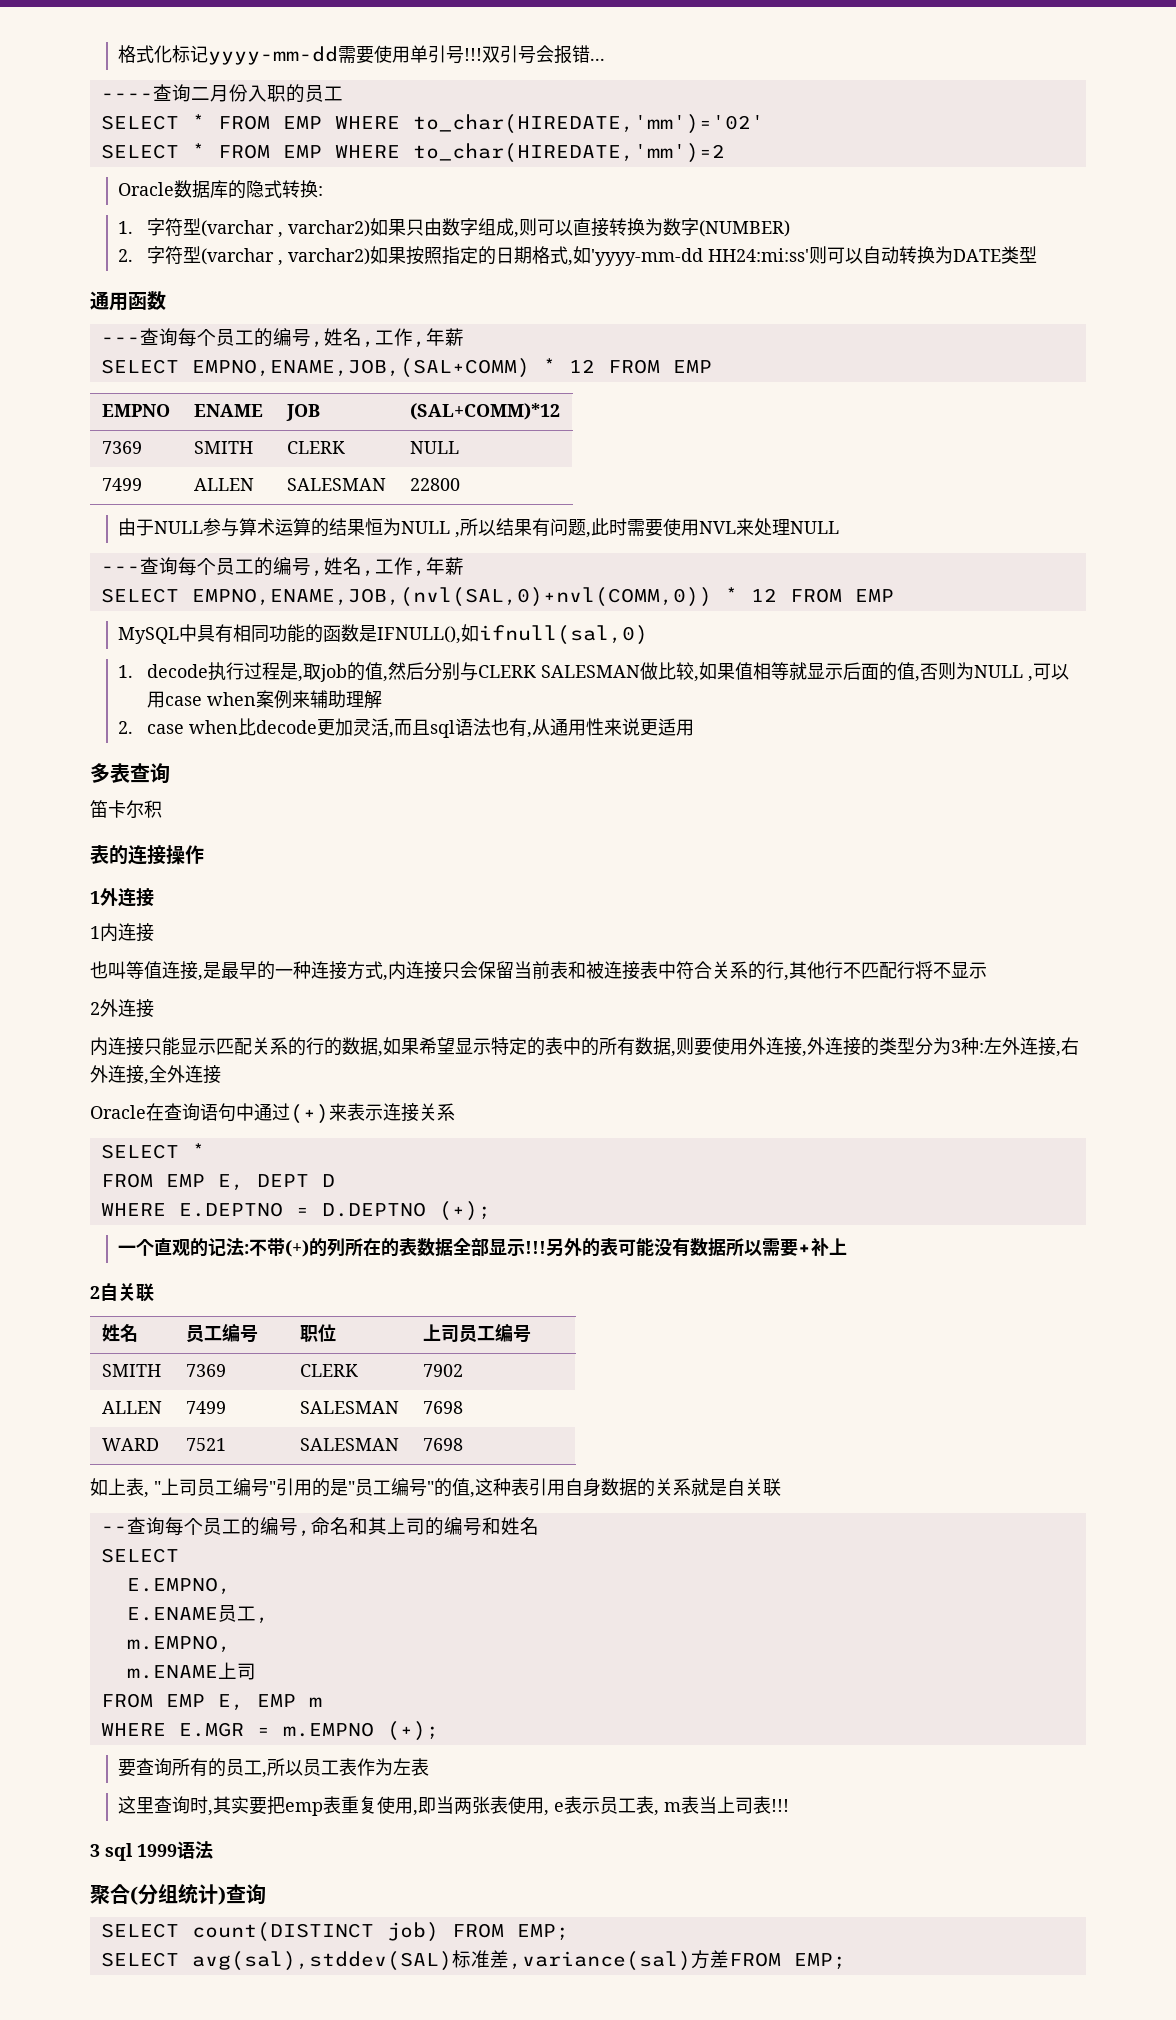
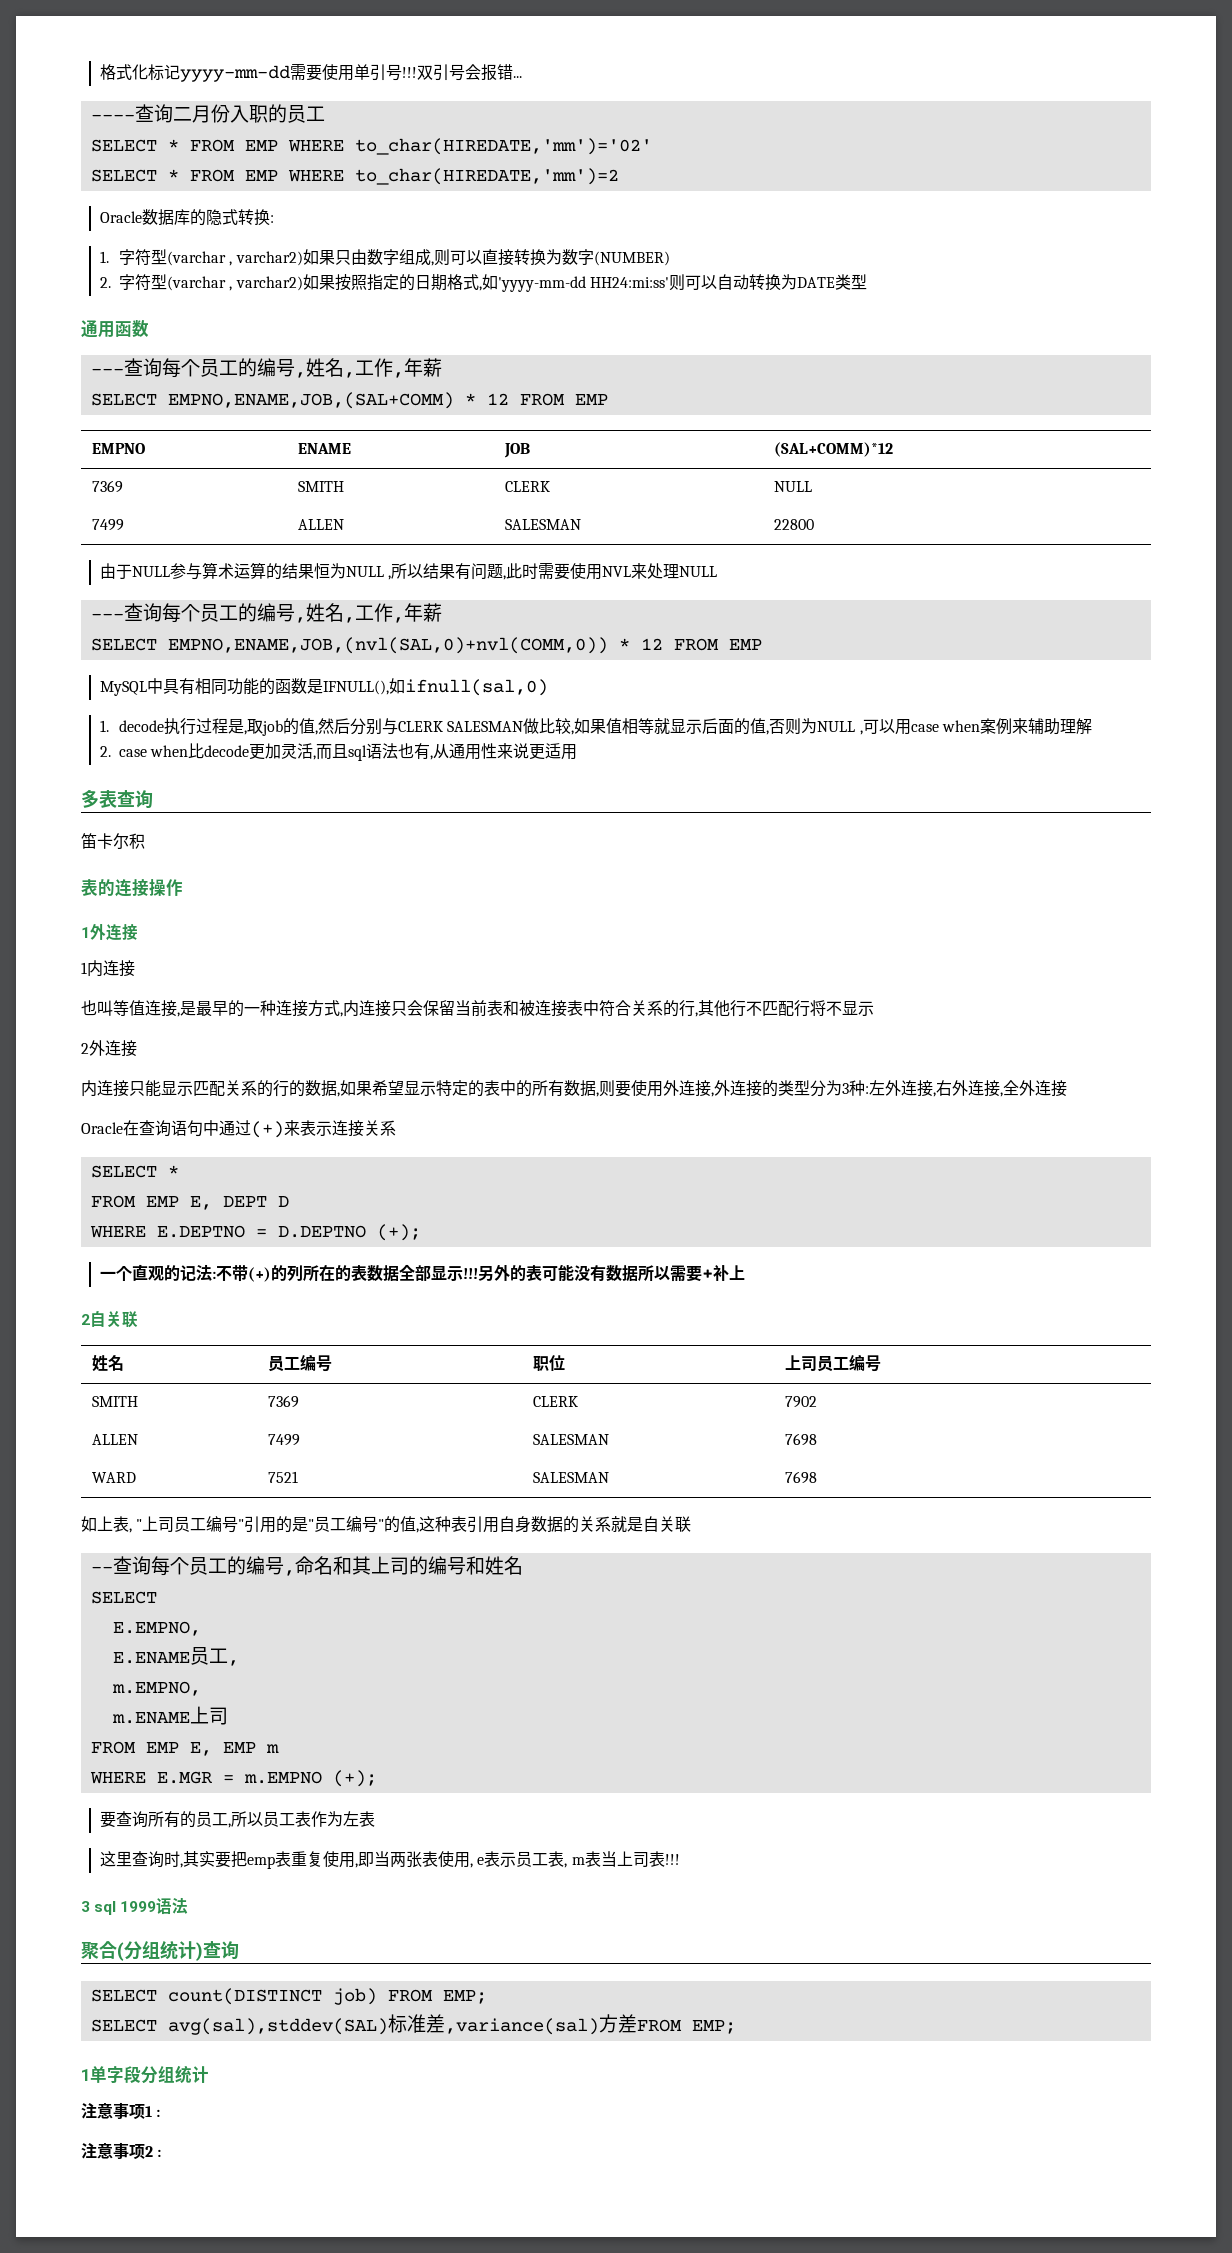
(846, 1961) none -> [81,2065,209,2084] [81,2102,161,2120] [81,2142,162,2160] // 1单字段分组统计 // 注意事项1 : // 注意事项2 :

